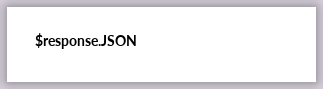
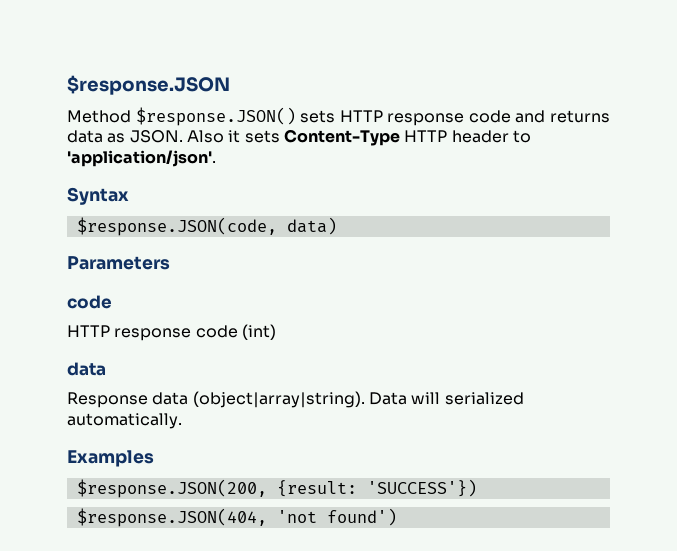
(137, 41) none -> [67,107,610,126] [67,129,531,146] [67,150,216,167] [67,187,129,205] [76,217,337,236] [67,256,170,270] [67,295,112,309] [67,324,276,341] [67,362,106,376] [67,391,524,408] [67,413,182,429] [67,450,154,467] [76,479,477,498] [76,508,397,527] // Method $response.JSON() sets HTTP response code and returns data as JSON. Also it sets Content-Type HTTP header to 'application/json'. // Syntax // $response.JSON(code, data) // Parameters // code // HTTP response code (int) // data // Response data (object|array|string). Data will serialized automatically. // Examples // $response.JSON(200, {result: 'SUCCESS'}) // $response.JSON(404, 'not found')

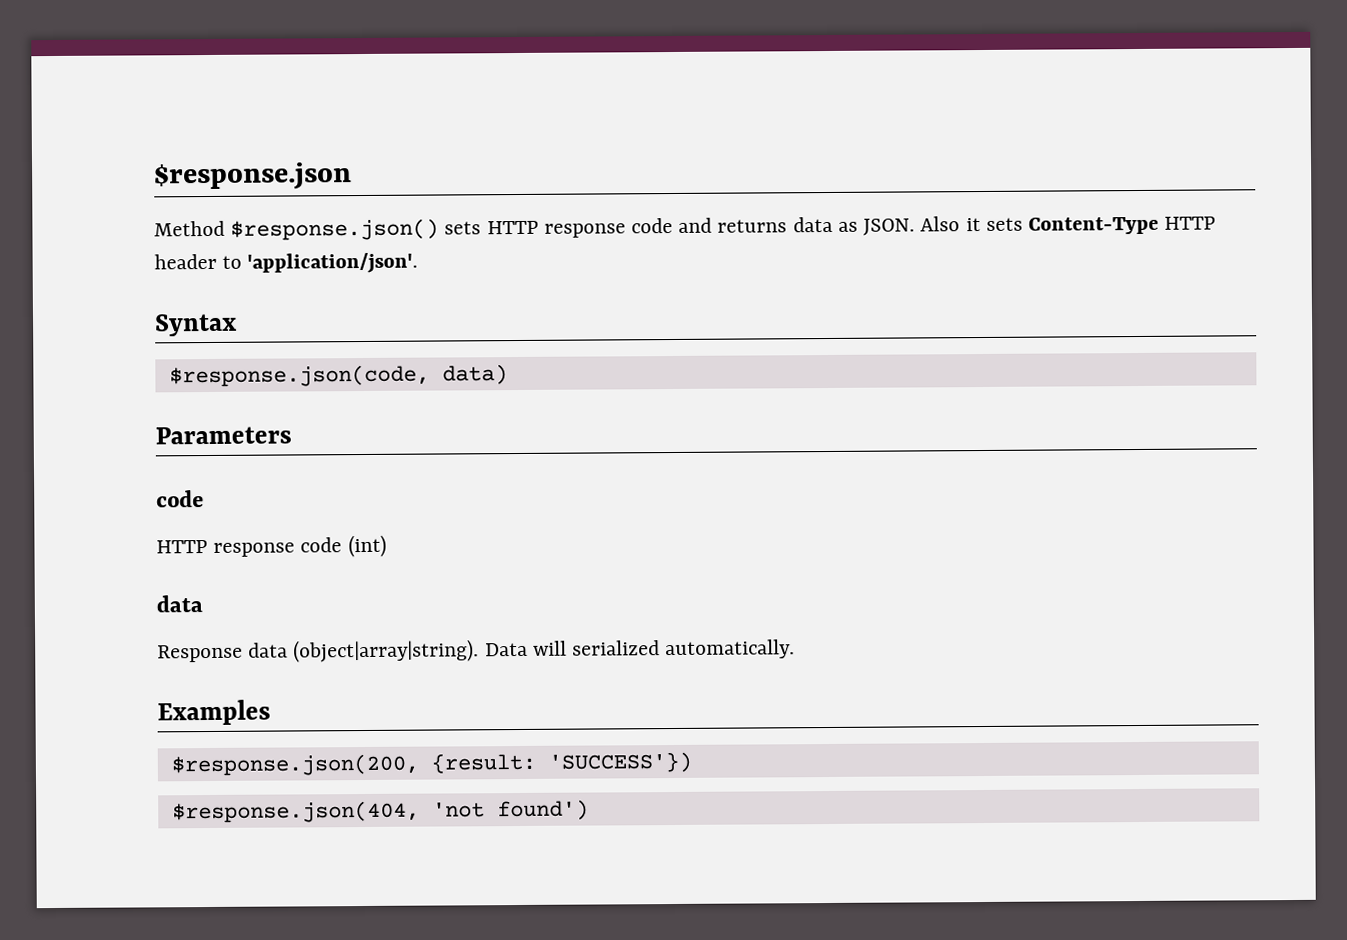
[67,75,230,95] $response.JSON -> [154,162,352,191] $response.json
[135,107,296,126] $response.JSON() -> [230,218,440,241] $response.json()
[76,217,277,236] $response.JSON(code, -> [168,364,430,388] $response.json(code,
[76,479,267,498] $response.JSON(200, -> [170,753,419,777] $response.json(200,
[76,508,267,527] $response.JSON(404, -> [171,800,420,824] $response.json(404,

